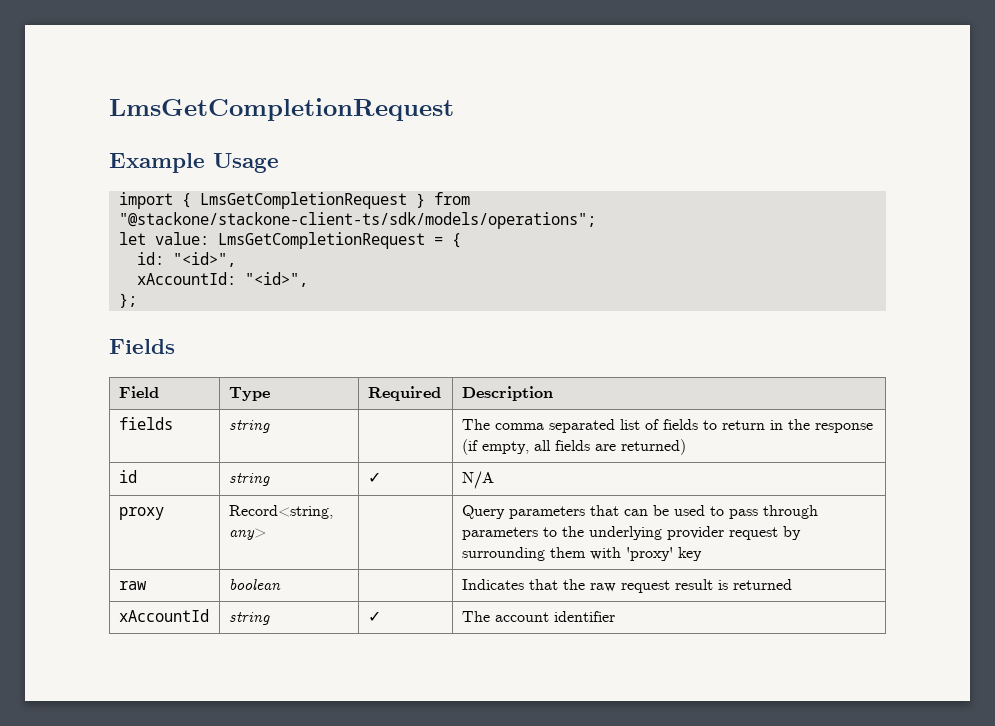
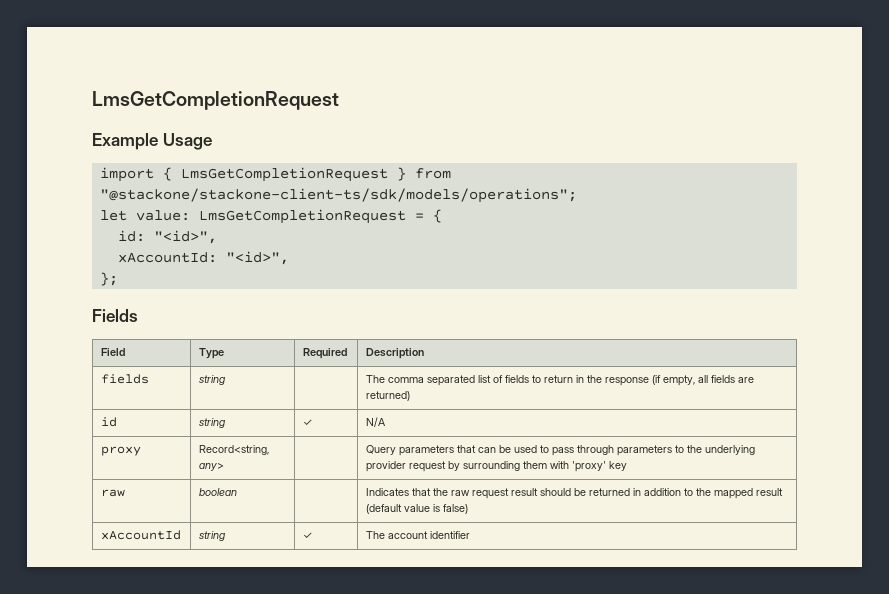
[717,579,792,590] is returned -> [539,488,783,499] [365,504,468,514] should be returned in addition to the mapped result (default value is false)

